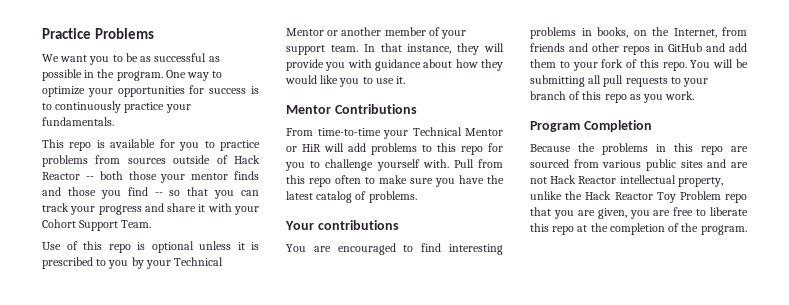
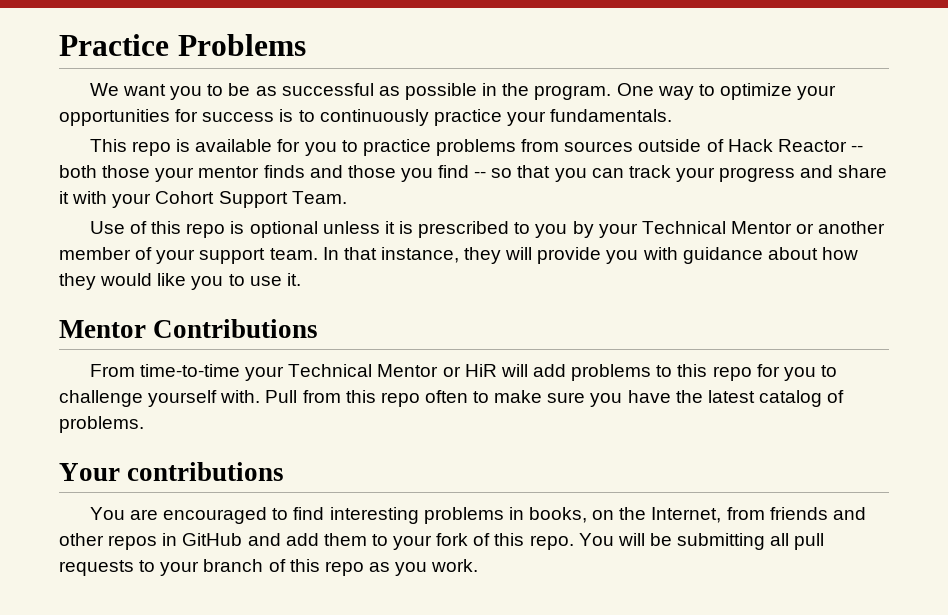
[530,120,652,132] [530,143,748,155] [530,159,748,171] [530,175,723,187] [530,191,747,203] [530,207,748,219] [530,223,747,235] // Program Completion // Because the problems in this repo are sourced from various public sites and are not Hack Reactor intellectual property, unlike the Hack Reactor Toy Problem repo that you are given, you are free to liberate this repo at the completion of the program. -> (479, 565) none

